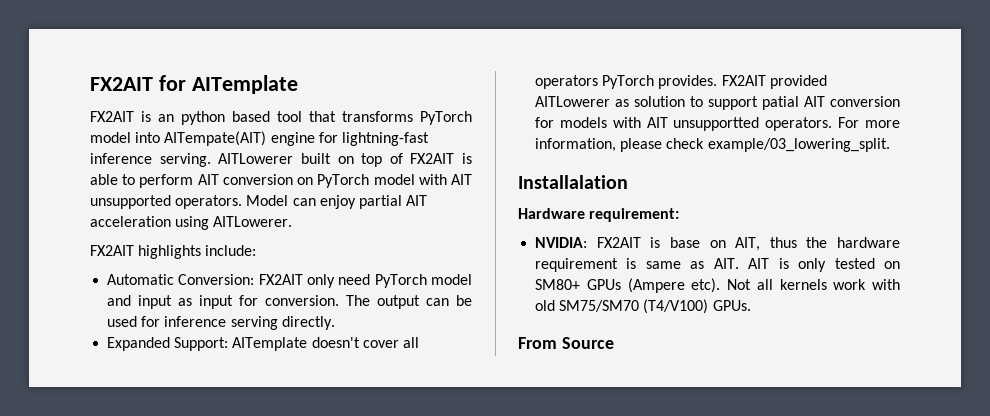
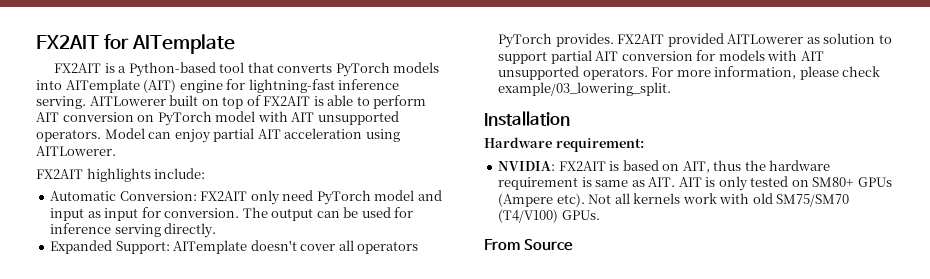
[158,111,472,125] [90,131,267,146] an python based tool that transforms PyTorch model into AITempate(AIT) -> [118,62,440,77] [36,79,177,93] a Python-based tool that converts PyTorch models into AITemplate (AIT)
[762,96,800,110] patial -> [550,50,592,64] partial
[673,117,760,131] unsupportted -> [498,66,580,80] unsupported
[518,175,628,189] Installalation -> [484,111,570,126] Installation
[669,237,700,248] base -> [622,160,659,171] based

